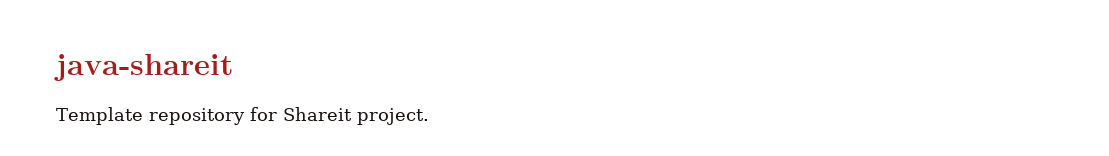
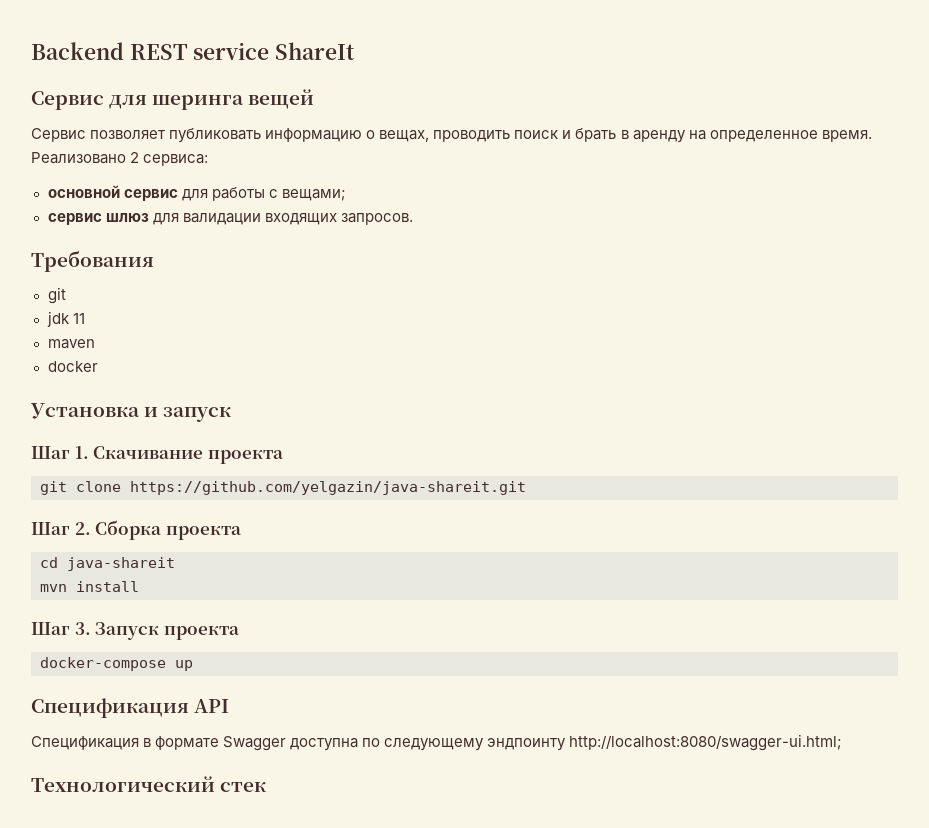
[54,54,233,81] [56,107,429,125] java-shareit // Template repository for Shareit project. -> [31,42,356,60] [31,89,315,110] [31,128,872,143] [31,152,209,166] [47,185,346,201] [47,213,413,225] [31,250,154,272] [47,287,66,304] [46,311,85,327] [47,339,95,349] [47,361,98,372] [31,403,232,422] [31,446,283,464] [40,481,526,495] [31,520,241,540] [40,557,175,571] [40,581,139,592] [31,622,239,640] [40,657,193,671] [31,698,230,718] [31,734,843,751] [31,776,267,792] Backend REST service ShareIt // Cервис для шеринга вещей // Сервис позволяет публиковать информацию о вещах, проводить поиск и брать в аренду на определенное время. Реализовано 2 сервиса: // основной сервис для работы с вещами; // сервис шлюз для валидации входящих запросов. // Требования // git // jdk 11 // maven // docker // Установка и запуск // Шаг 1. Скачивание проекта // git clone https://github.com/yelgazin/java-shareit.git // Шаг 2. Сборка проекта // cd java-shareit // mvn install // Шаг 3. Запуск проекта // docker-compose up // Спецификация API // Cпецификация в формате Swagger доступна по следующему эндпоинту http://localhost:8080/swagger-ui.html; // Технологический стек

